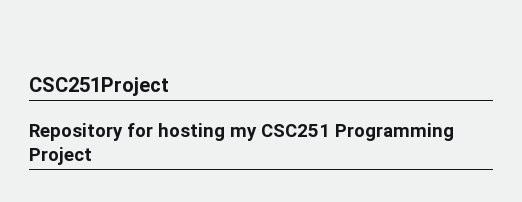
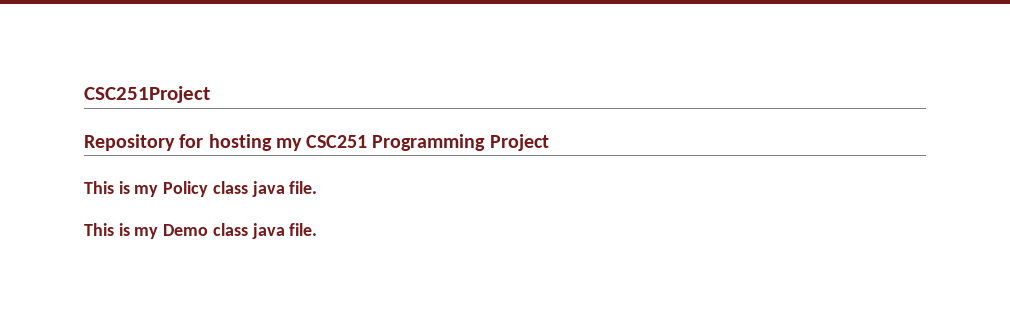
(92, 156) none -> [84,181,318,197] [84,223,318,239] // This is my Policy class java file. // This is my Demo class java file.

